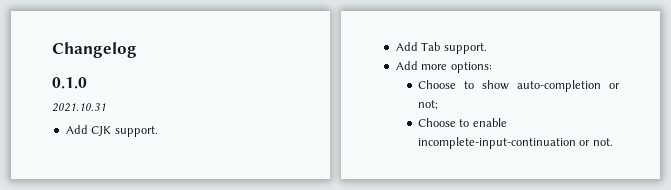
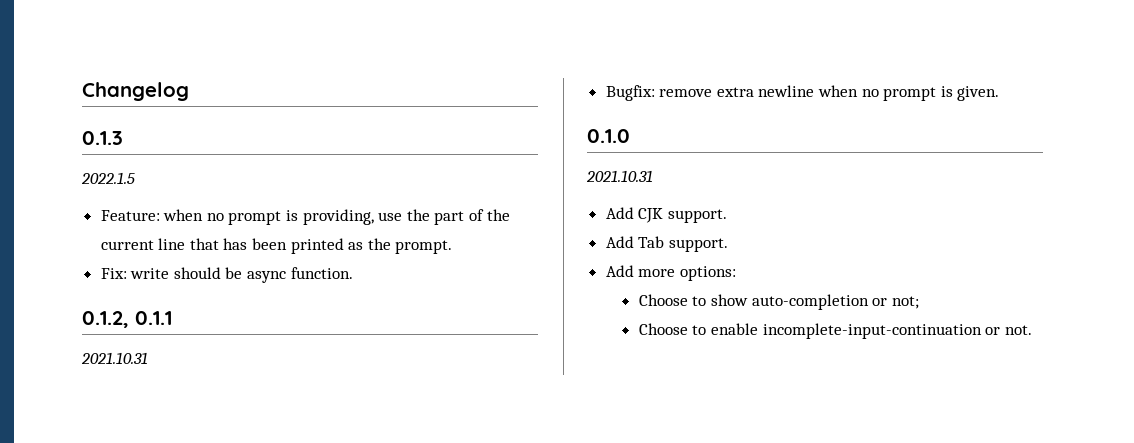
(137, 50) none -> [82,131,123,145] [81,172,135,184] [100,209,510,225] [100,238,453,254] [100,267,353,283] [82,311,172,328] [81,352,148,364] [605,85,1000,101] // 0.1.3 // 2022.1.5 // Feature: when no prompt is providing, use the part of the current line that has been printed as the prompt. // Fix: write should be async function. // 0.1.2, 0.1.1 // 2021.10.31 // Bugfix: remove extra newline when no prompt is given.

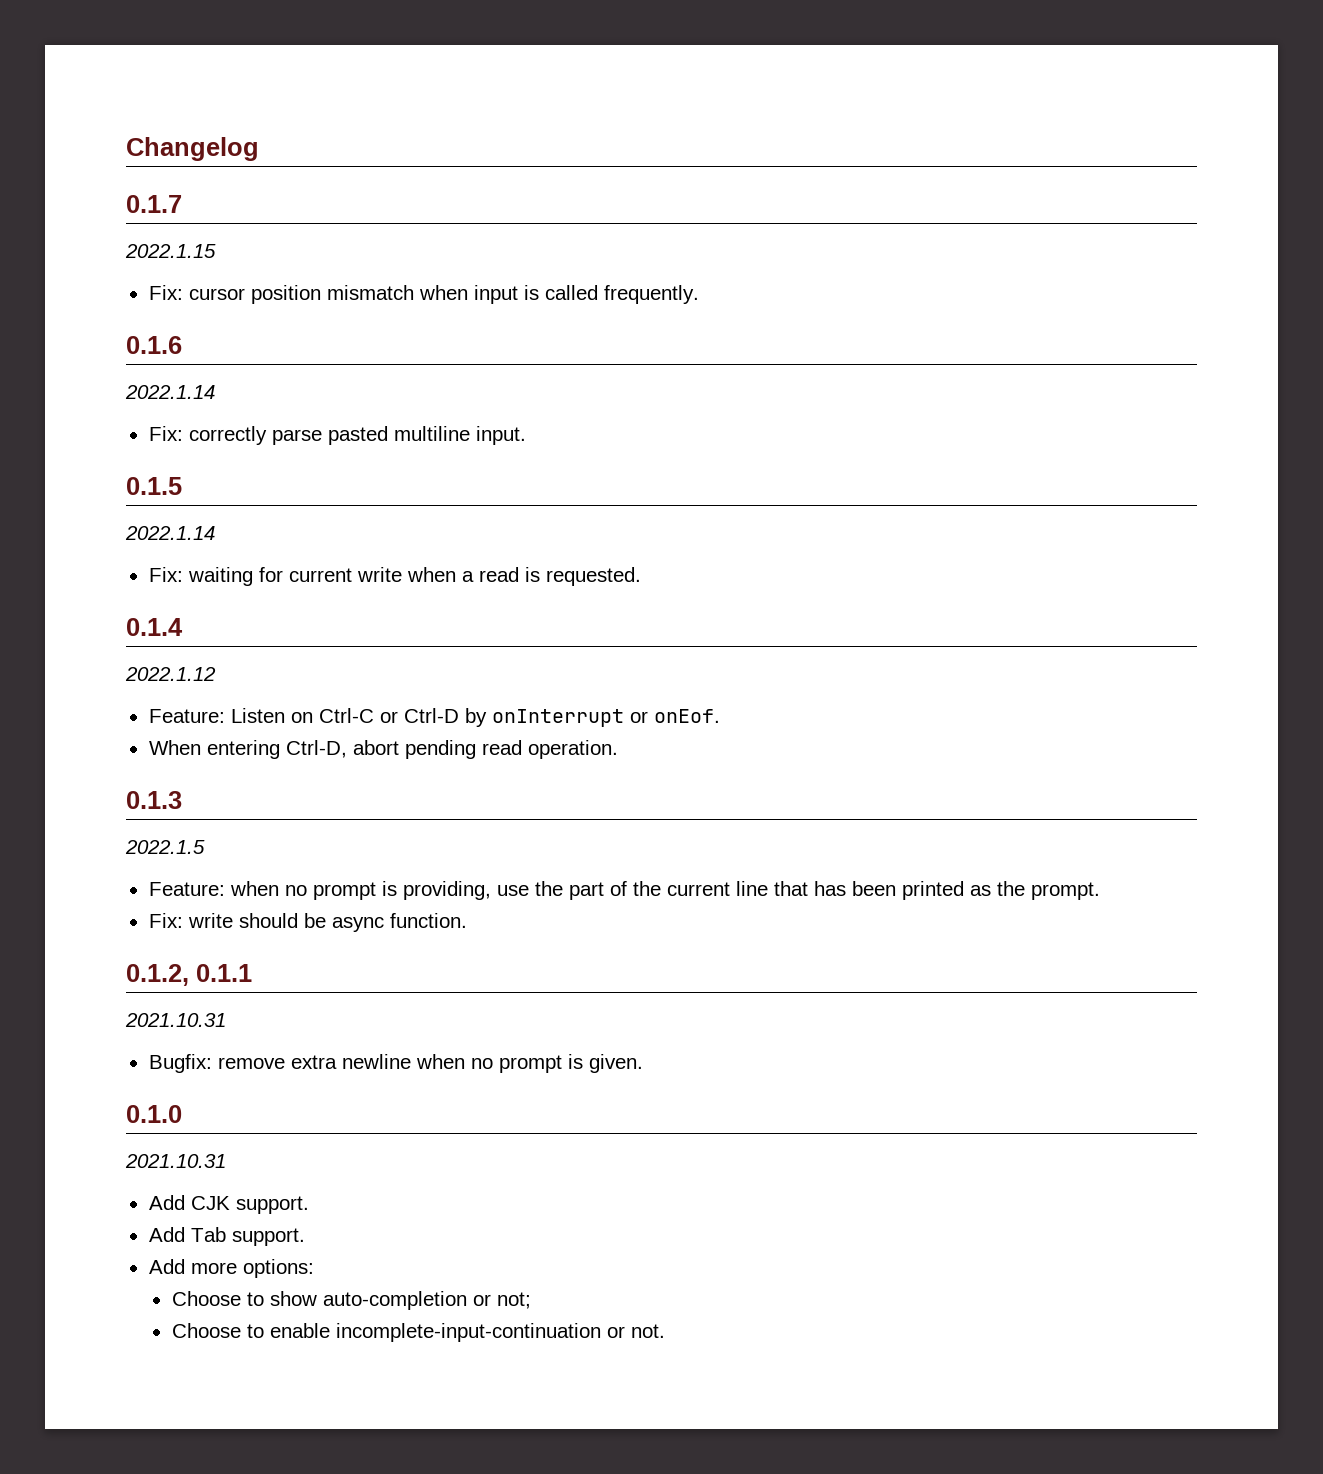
(189, 91) none -> [126,195,182,213] [125,244,216,258] [148,285,699,304] [126,336,182,354] [125,385,215,399] [148,426,526,445] [126,477,182,495] [125,526,215,540] [148,567,641,586] [126,618,183,636] [125,667,216,681] [148,708,720,727] [148,740,618,759] // 0.1.7 // 2022.1.15 // Fix: cursor position mismatch when input is called frequently. // 0.1.6 // 2022.1.14 // Fix: correctly parse pasted multiline input. // 0.1.5 // 2022.1.14 // Fix: waiting for current write when a read is requested. // 0.1.4 // 2022.1.12 // Feature: Listen on Ctrl-C or Ctrl-D by onInterrupt or onEof. // When entering Ctrl-D, abort pending read operation.

